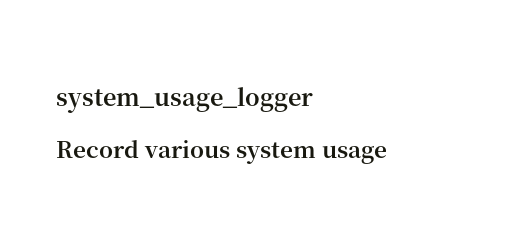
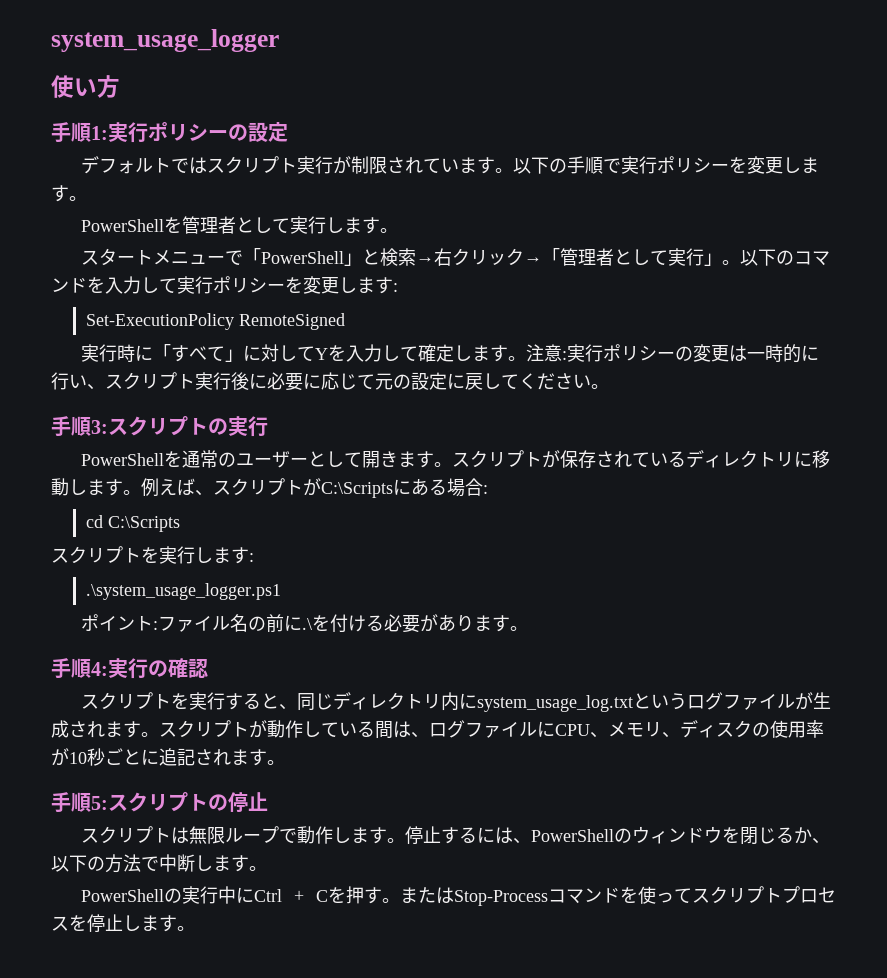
[56,140,388,164] Record various system usage -> [51,75,120,98] [51,122,288,143] [80,156,819,174] [51,185,87,202] [80,216,398,234] [80,248,830,266] [51,276,398,294] [85,313,345,330] [80,344,819,363] [51,372,609,391] [51,416,268,437] [80,450,830,468] [51,478,488,498] [85,515,180,532] [51,546,254,564] [85,583,281,600] [80,614,528,633] [51,658,208,679] [80,692,831,712] [51,720,824,739] [51,748,285,766] [51,792,268,813] [80,826,830,845] [51,854,267,873] [80,886,836,906] [51,914,195,932] 使い方 // 手順1:実行ポリシーの設定 // デフォルトではスクリプト実行が制限されています。以下の手順で実行ポリシーを変更します。 // PowerShellを管理者として実行します。 // スタートメニューで「PowerShell」と検索→右クリック→「管理者として実行」。以下のコマンドを入力して実行ポリシーを変更します: // Set-ExecutionPolicy RemoteSigned // 実行時に「すべて」に対してYを入力して確定します。注意:実行ポリシーの変更は一時的に行い、スクリプト実行後に必要に応じて元の設定に戻してください。 // 手順3:スクリプトの実行 // PowerShellを通常のユーザーとして開きます。スクリプトが保存されているディレクトリに移動します。例えば、スクリプトがC:\Scriptsにある場合: // cd C:\Scripts // スクリプトを実行します: // .\system_usage_logger.ps1 // ポイント:ファイル名の前に.\を付ける必要があります。 // 手順4:実行の確認 // スクリプトを実行すると、同じディレクトリ内にsystem_usage_log.txtというログファイルが生成されます。スクリプトが動作している間は、ログファイルにCPU、メモリ、ディスクの使用率が10秒ごとに追記されます。 // 手順5:スクリプトの停止 // スクリプトは無限ループで動作します。停止するには、PowerShellのウィンドウを閉じるか、以下の方法で中断します。 // PowerShellの実行中にCtrl + Cを押す。またはStop-Processコマンドを使ってスクリプトプロセスを停止します。

